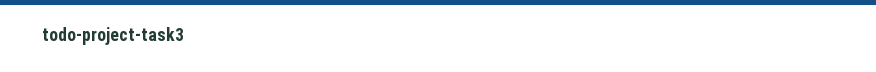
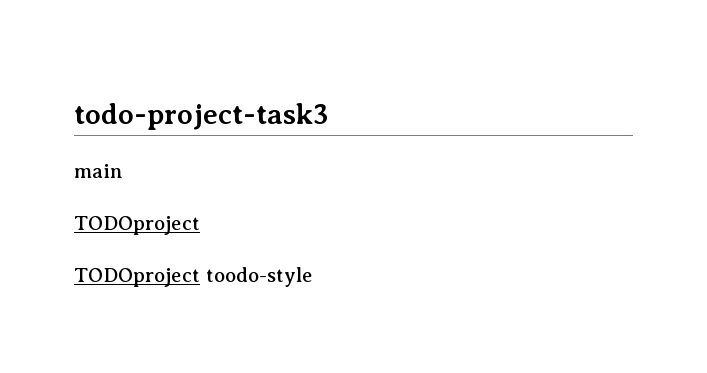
(184, 36) none -> [74,164,123,178] [74,216,200,235] [74,267,313,287] // main // TODOproject // TODOproject toodo-style

